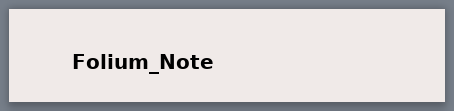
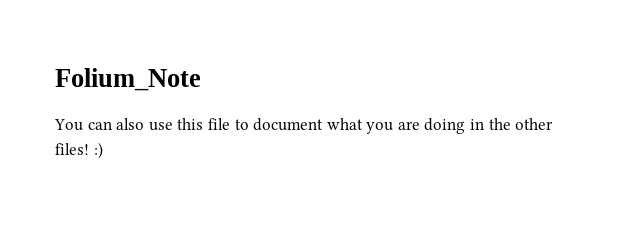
(214, 64) none -> [54,118,554,134] [55,142,103,159] // You can also use this file to document what you are doing in the other files! :)

